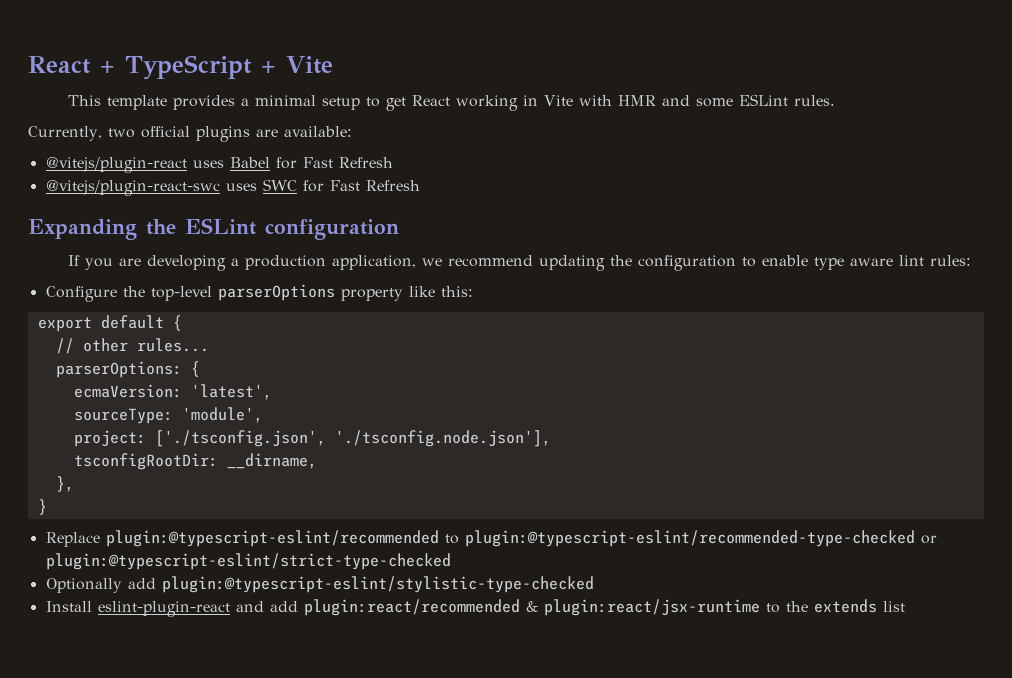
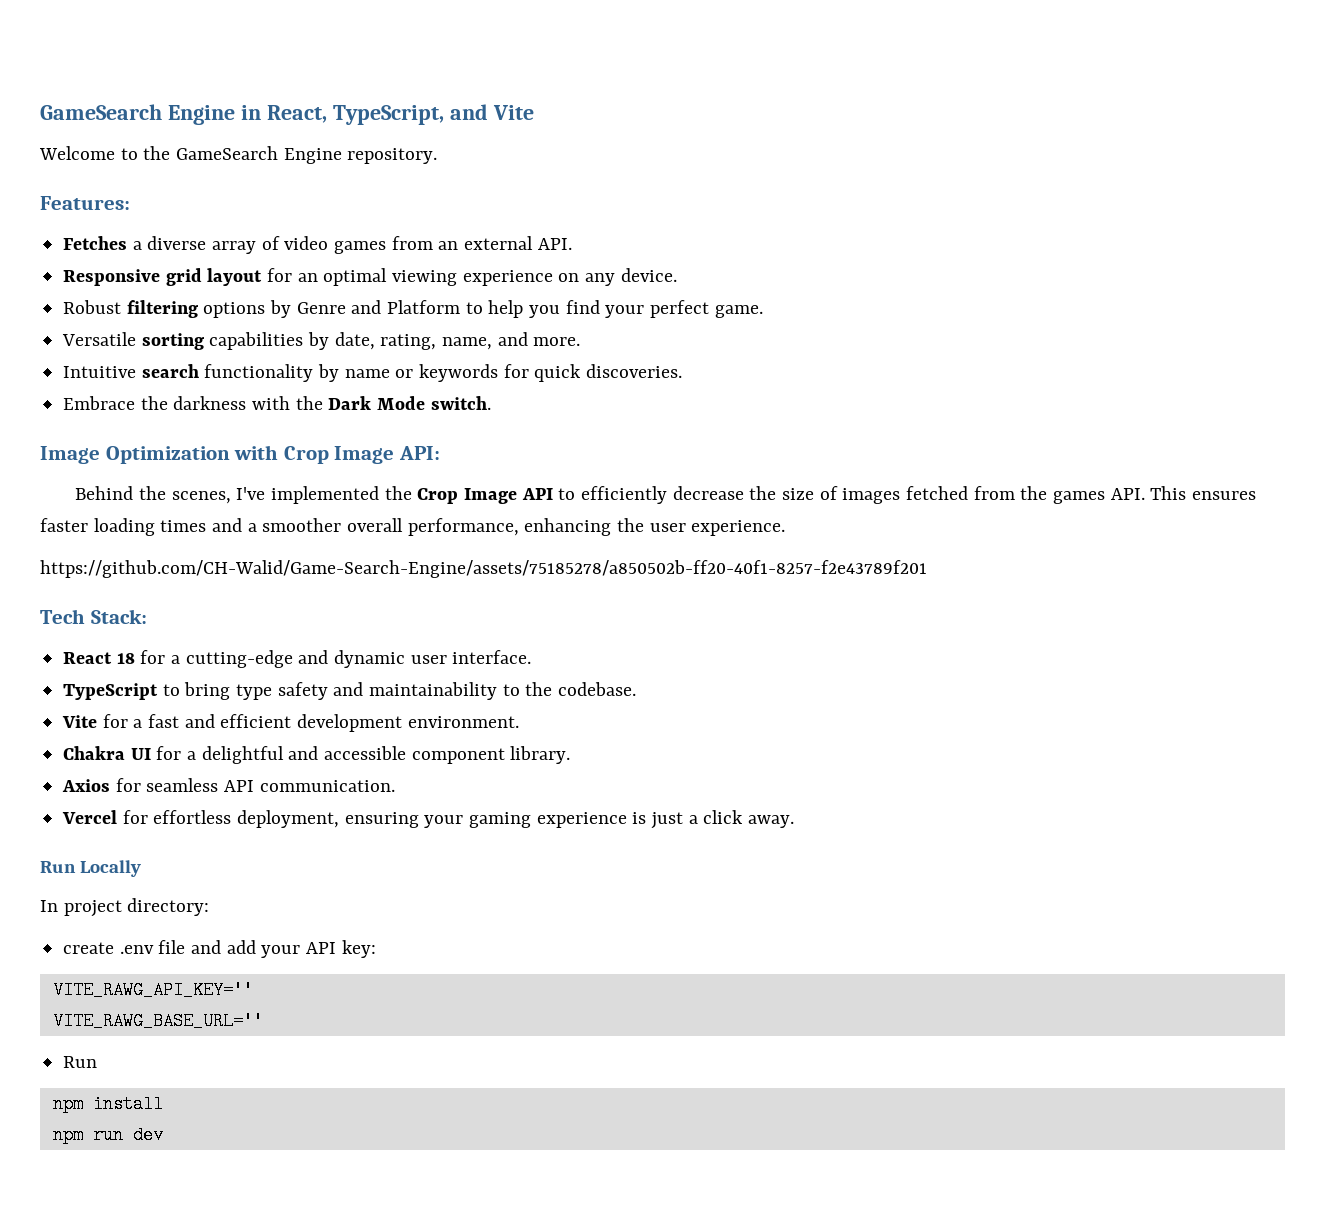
[28,55,333,80] [67,94,835,111] [28,126,352,142] [45,157,393,173] [45,179,420,196] [28,218,399,240] [67,255,971,271] [45,284,473,302] [37,315,182,332] [55,338,209,354] [55,361,200,378] [73,384,272,400] [73,407,263,424] [73,430,551,447] [73,453,317,470] [55,476,74,492] [37,499,47,515] [45,530,937,547] [45,553,451,570] [45,576,594,593] [45,599,905,617] React + TypeScript + Vite // This template provides a minimal setup to get React working in Vite with HMR and some ESLint rules. // Currently, two official plugins are available: // @vitejs/plugin-react uses Babel for Fast Refresh // @vitejs/plugin-react-swc uses SWC for Fast Refresh // Expanding the ESLint configuration // If you are developing a production application, we recommend updating the configuration to enable type aware lint rules: // Configure the top-level parserOptions property like this: // export default { // // other rules... // parserOptions: { // ecmaVersion: 'latest', // sourceType: 'module', // project: ['./tsconfig.json', './tsconfig.node.json'], // tsconfigRootDir: __dirname, // }, // } // Replace plugin:@typescript-eslint/recommended to plugin:@typescript-eslint/recommended-type-checked or plugin:@typescript-eslint/strict-type-checked // Optionally add plugin:@typescript-eslint/stylistic-type-checked // Install eslint-plugin-react and add plugin:react/recommended & plugin:react/jsx-runtime to the extends list -> [40,104,534,125] [39,146,438,164] [40,196,130,210] [63,236,572,254] [63,268,677,286] [63,300,763,318] [62,332,581,350] [63,364,683,382] [63,396,491,410] [40,445,440,464] [75,486,1257,504] [40,518,786,536] [40,560,927,578] [40,609,147,624] [63,650,532,668] [63,682,637,700] [62,714,519,732] [63,746,571,764] [62,778,395,792] [62,810,795,829] [40,860,142,877] [40,898,210,917] [63,940,376,958] [52,981,253,999] [52,1012,263,1030] [63,1056,98,1068] [52,1095,163,1113] [52,1126,163,1144] GameSearch Engine in React, TypeScript, and Vite // Welcome to the GameSearch Engine repository. // Features: // Fetches a diverse array of video games from an external API. // Responsive grid layout for an optimal viewing experience on any device. // Robust filtering options by Genre and Platform to help you find your perfect game. // Versatile sorting capabilities by date, rating, name, and more. // Intuitive search functionality by name or keywords for quick discoveries. // Embrace the darkness with the Dark Mode switch. // Image Optimization with Crop Image API: // Behind the scenes, I've implemented the Crop Image API to efficiently decrease the size of images fetched from the games API. This ensures faster loading times and a smoother overall performance, enhancing the user experience. // https://github.com/CH-Walid/Game-Search-Engine/assets/75185278/a850502b-ff20-40f1-8257-f2e43789f201 // Tech Stack: // React 18 for a cutting-edge and dynamic user interface. // TypeScript to bring type safety and maintainability to the codebase. // Vite for a fast and efficient development environment. // Chakra UI for a delightful and accessible component library. // Axios for seamless API communication. // Vercel for effortless deployment, ensuring your gaming experience is just a click away. // Run Locally // In project directory: // create .env file and add your API key: // VITE_RAWG_API_KEY='' // VITE_RAWG_BASE_URL='' // Run // npm install // npm run dev

